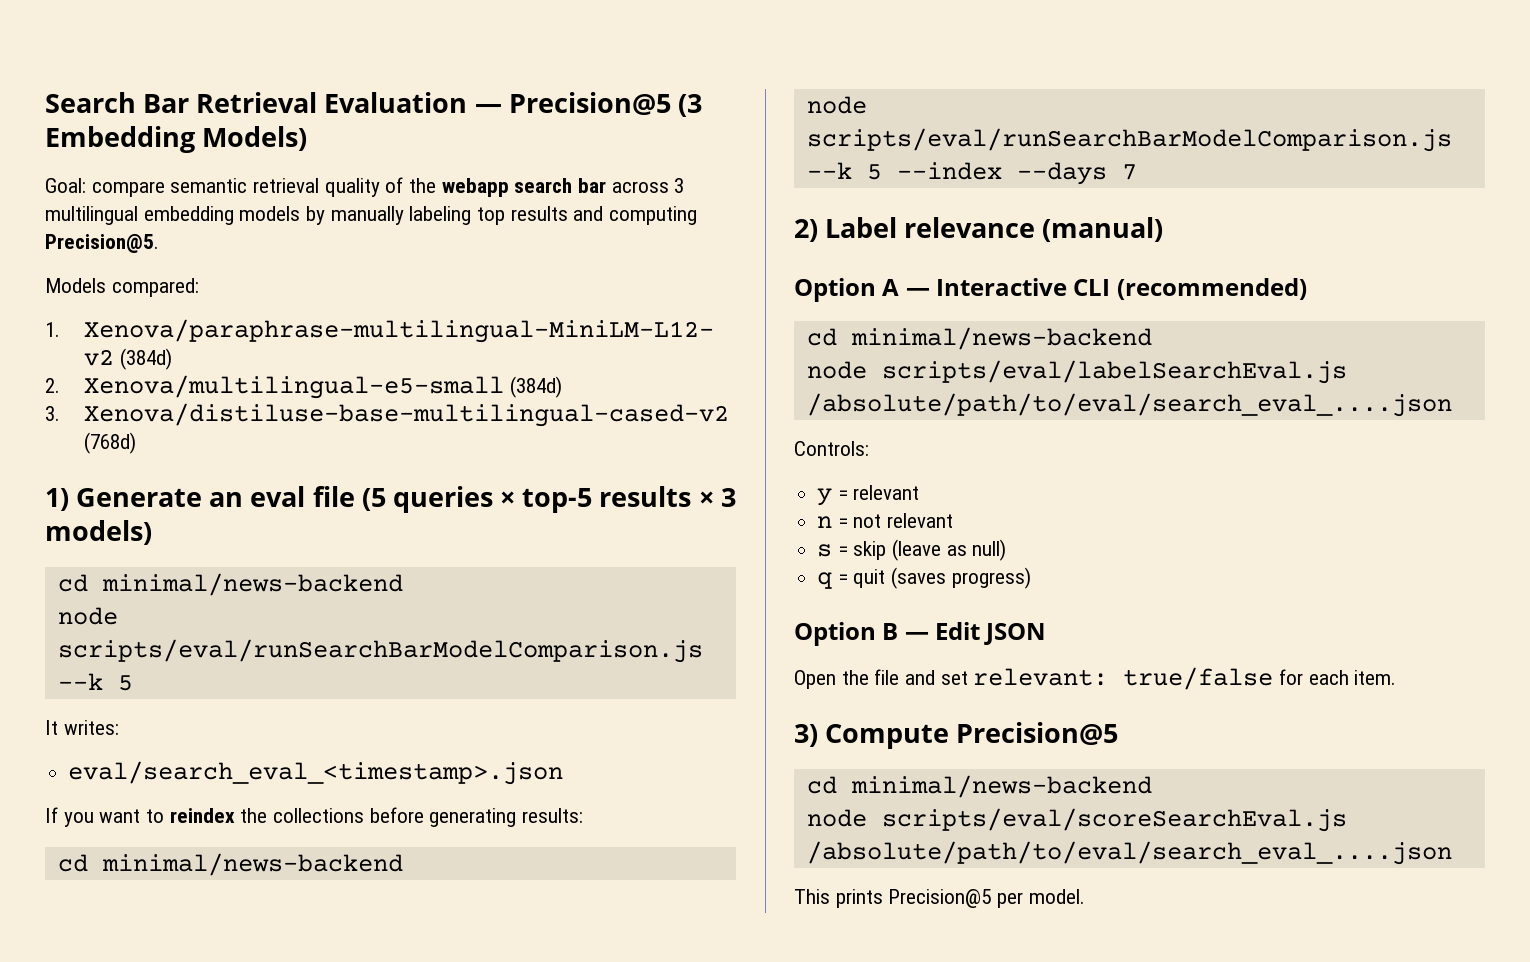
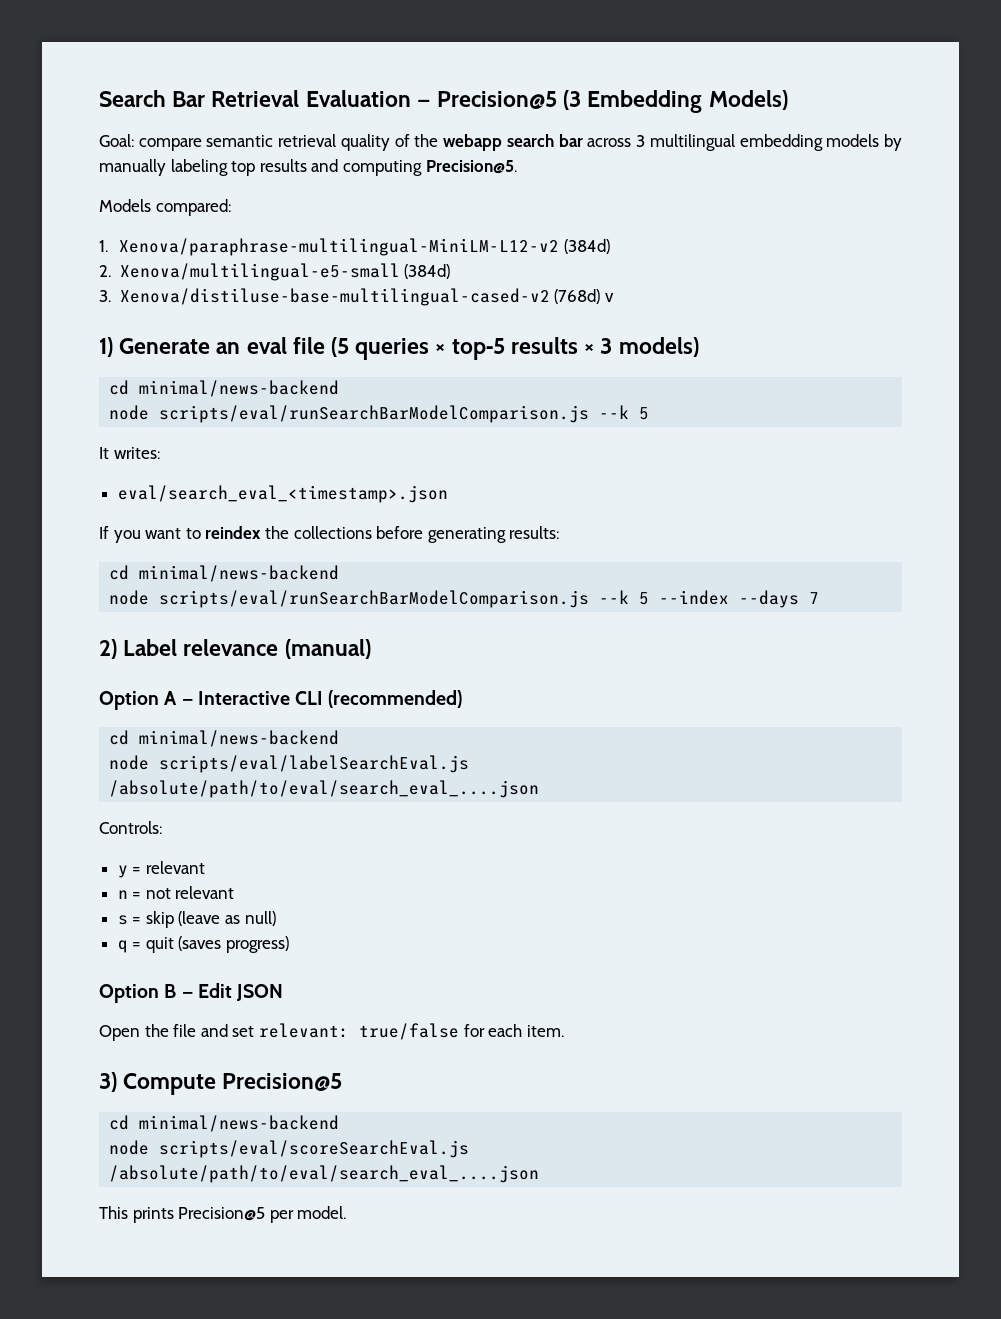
(137, 443) none -> [604,293,614,302] v

